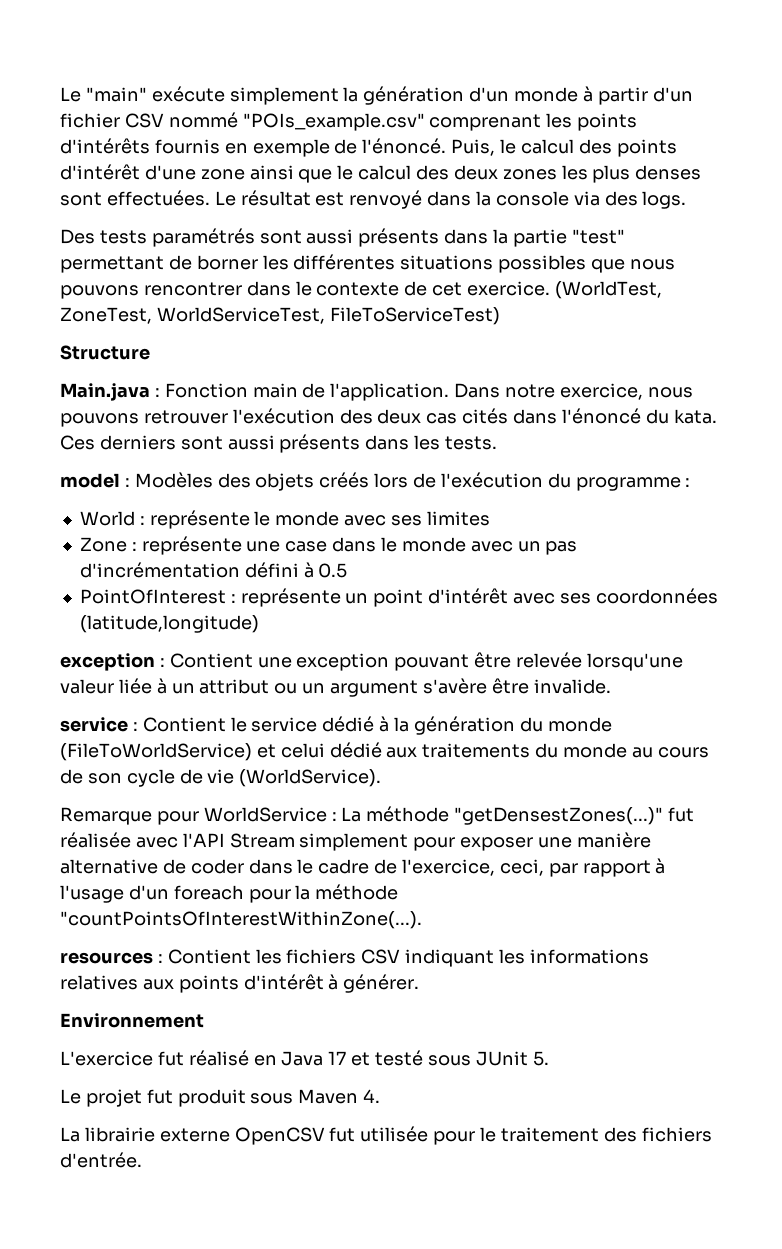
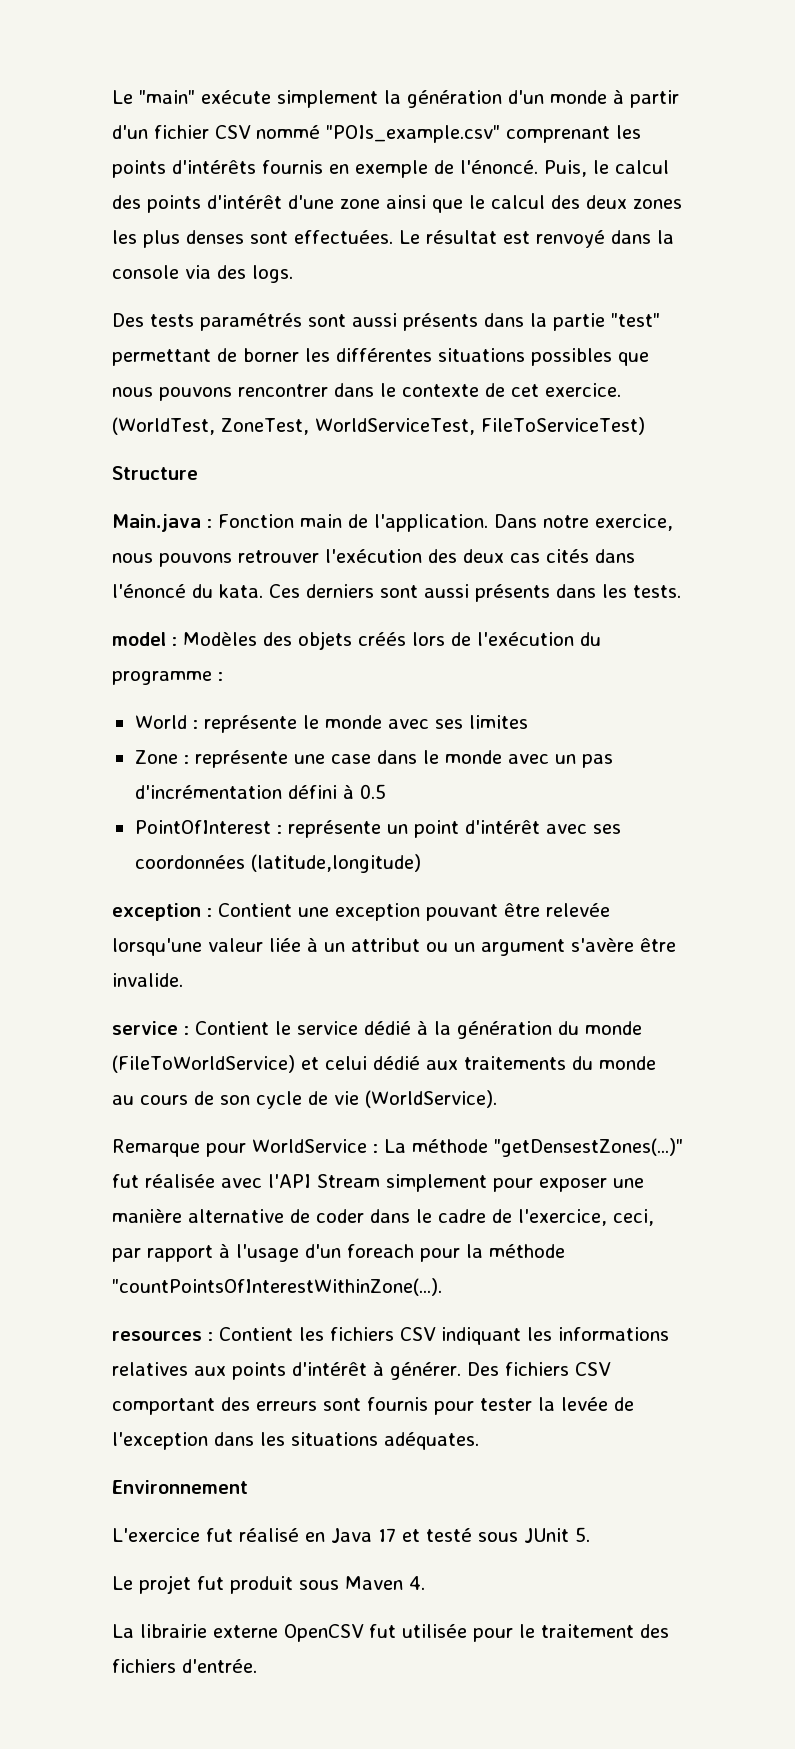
(420, 983) none -> [466,1362,611,1376] [112,1397,634,1415] [112,1432,479,1450] Des fichiers CSV comportant des erreurs sont fournis pour tester la levée de l'exception dans les situations adéquates.

